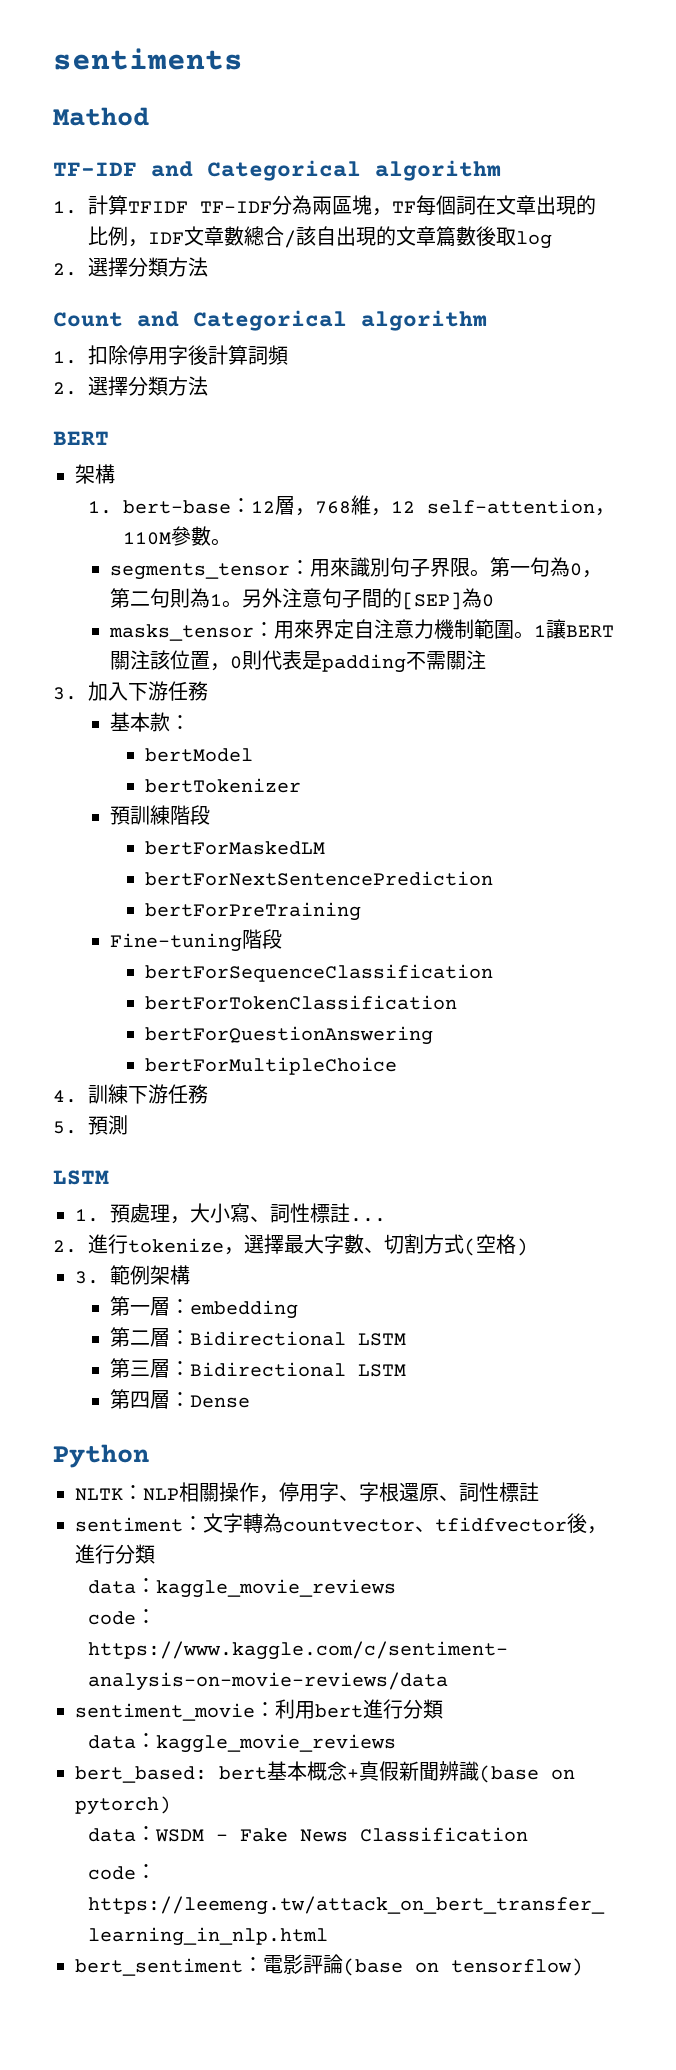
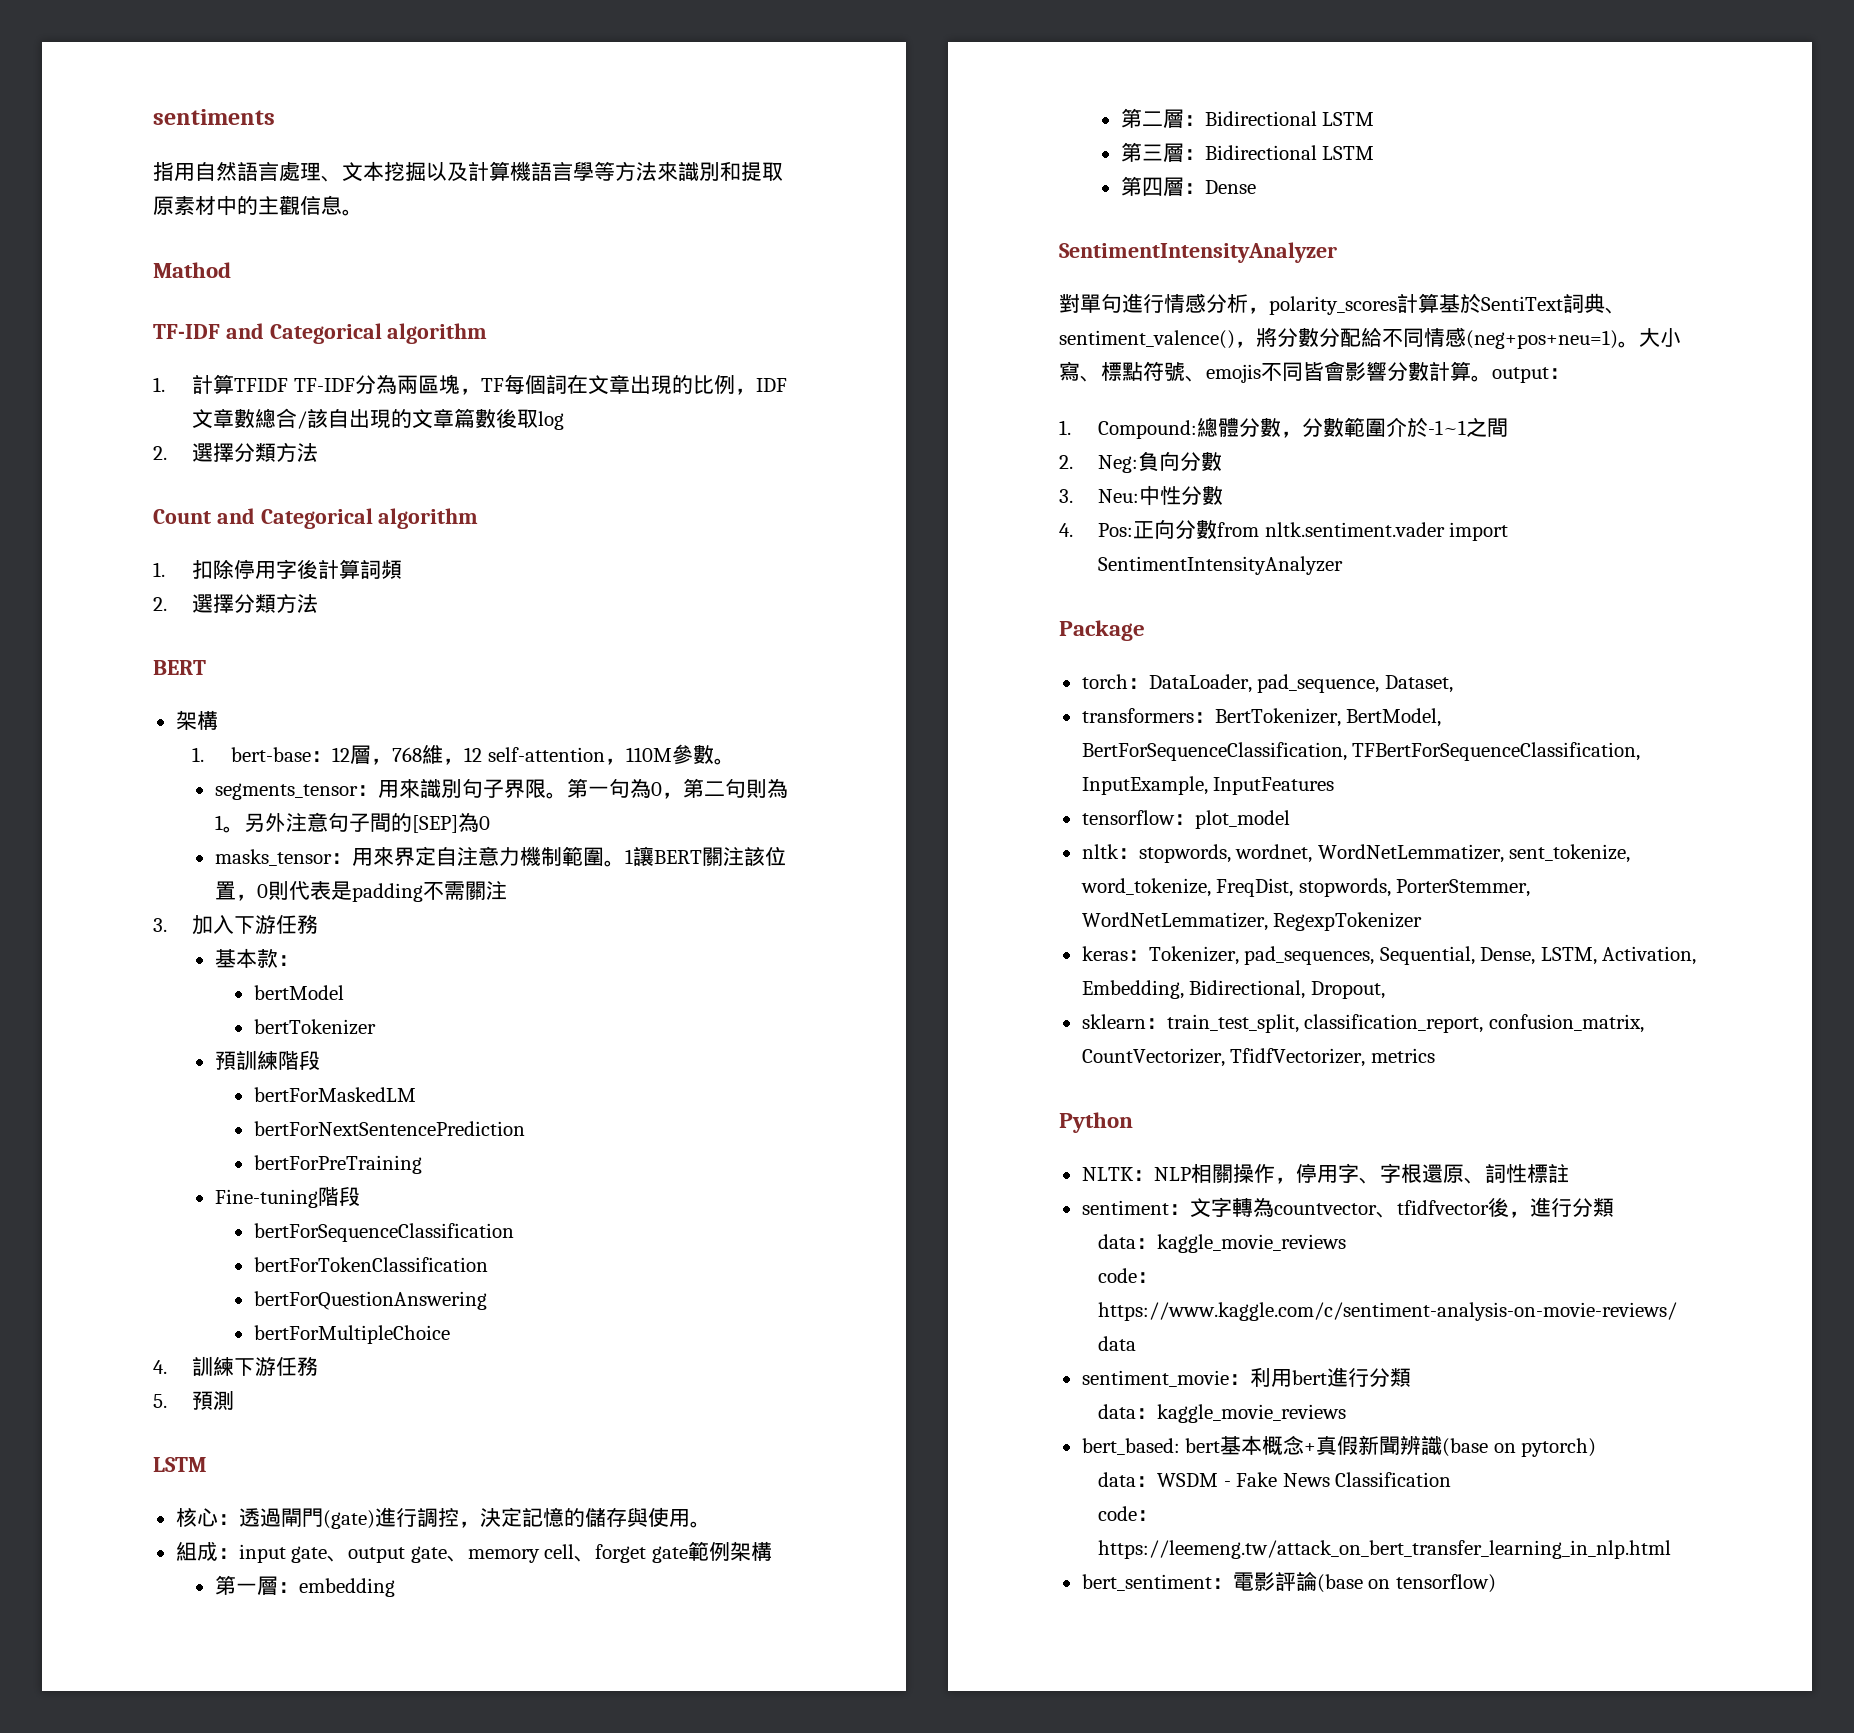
(243, 59) none -> [153,161,783,182] [153,195,363,216] // 指用自然語言處理、文本挖掘以及計算機語言學等方法來識別和提取原素材中的主觀信息。
[75,1203,386,1224] [53,1234,528,1256] [75,1271,99,1284] 1.預處理，大小寫、詞性標註... // 2.進行tokenize，選擇最大字數、切割方式(空格) // 3. -> [175,1507,711,1529] [175,1542,688,1563] 核心：透過閘門(gate)進行調控，決定記憶的儲存與使用。 // 組成：input gate、output gate、memory cell、forget gate
(250, 1401) none -> [1059,242,1337,263] [1059,293,1626,315] [1059,327,1681,349] [1059,361,1570,383] [1059,417,1508,439] [1059,451,1222,473] [1059,485,1223,506] [1059,519,1509,541] [1097,556,1343,575] [1059,620,1145,641] [1081,674,1453,693] [1081,708,1442,727] [1081,742,1641,761] [1081,776,1335,795] [1081,810,1290,829] [1081,844,1631,863] [1080,878,1531,897] [1081,912,1423,931] [1081,946,1697,965] [1081,980,1385,999] [1081,1014,1644,1033] [1081,1048,1435,1067] // SentimentIntensityAnalyzer // 對單句進行情感分析，polarity_scores計算基於SentiText詞典、sentiment_valence()，將分數分配給不同情感(neg+pos+neu=1)。大小寫、標點符號、emojis不同皆會影響分數計算。output： // 1. Compound:總體分數，分數範圍介於-1~1之間 // 2. Neg:負向分數 // 3. Neu:中性分數 // 4. Pos:正向分數from nltk.sentiment.vader import SentimentIntensityAnalyzer // Package // torch：DataLoader, pad_sequence, Dataset, // transformers：BertTokenizer, BertModel, BertForSequenceClassification, TFBertForSequenceClassification, InputExample, InputFeatures // tensorflow：plot_model // nltk：stopwords, wordnet, WordNetLemmatizer, sent_tokenize, word_tokenize, FreqDist, stopwords, PorterStemmer, WordNetLemmatizer, RegexpTokenizer // keras：Tokenizer, pad_sequences, Sequential, Dense, LSTM, Activation, Embedding, Bidirectional, Dropout, // sklearn：train_test_split, classification_report, confusion_matrix, CountVectorizer, TfidfVectorizer, metrics

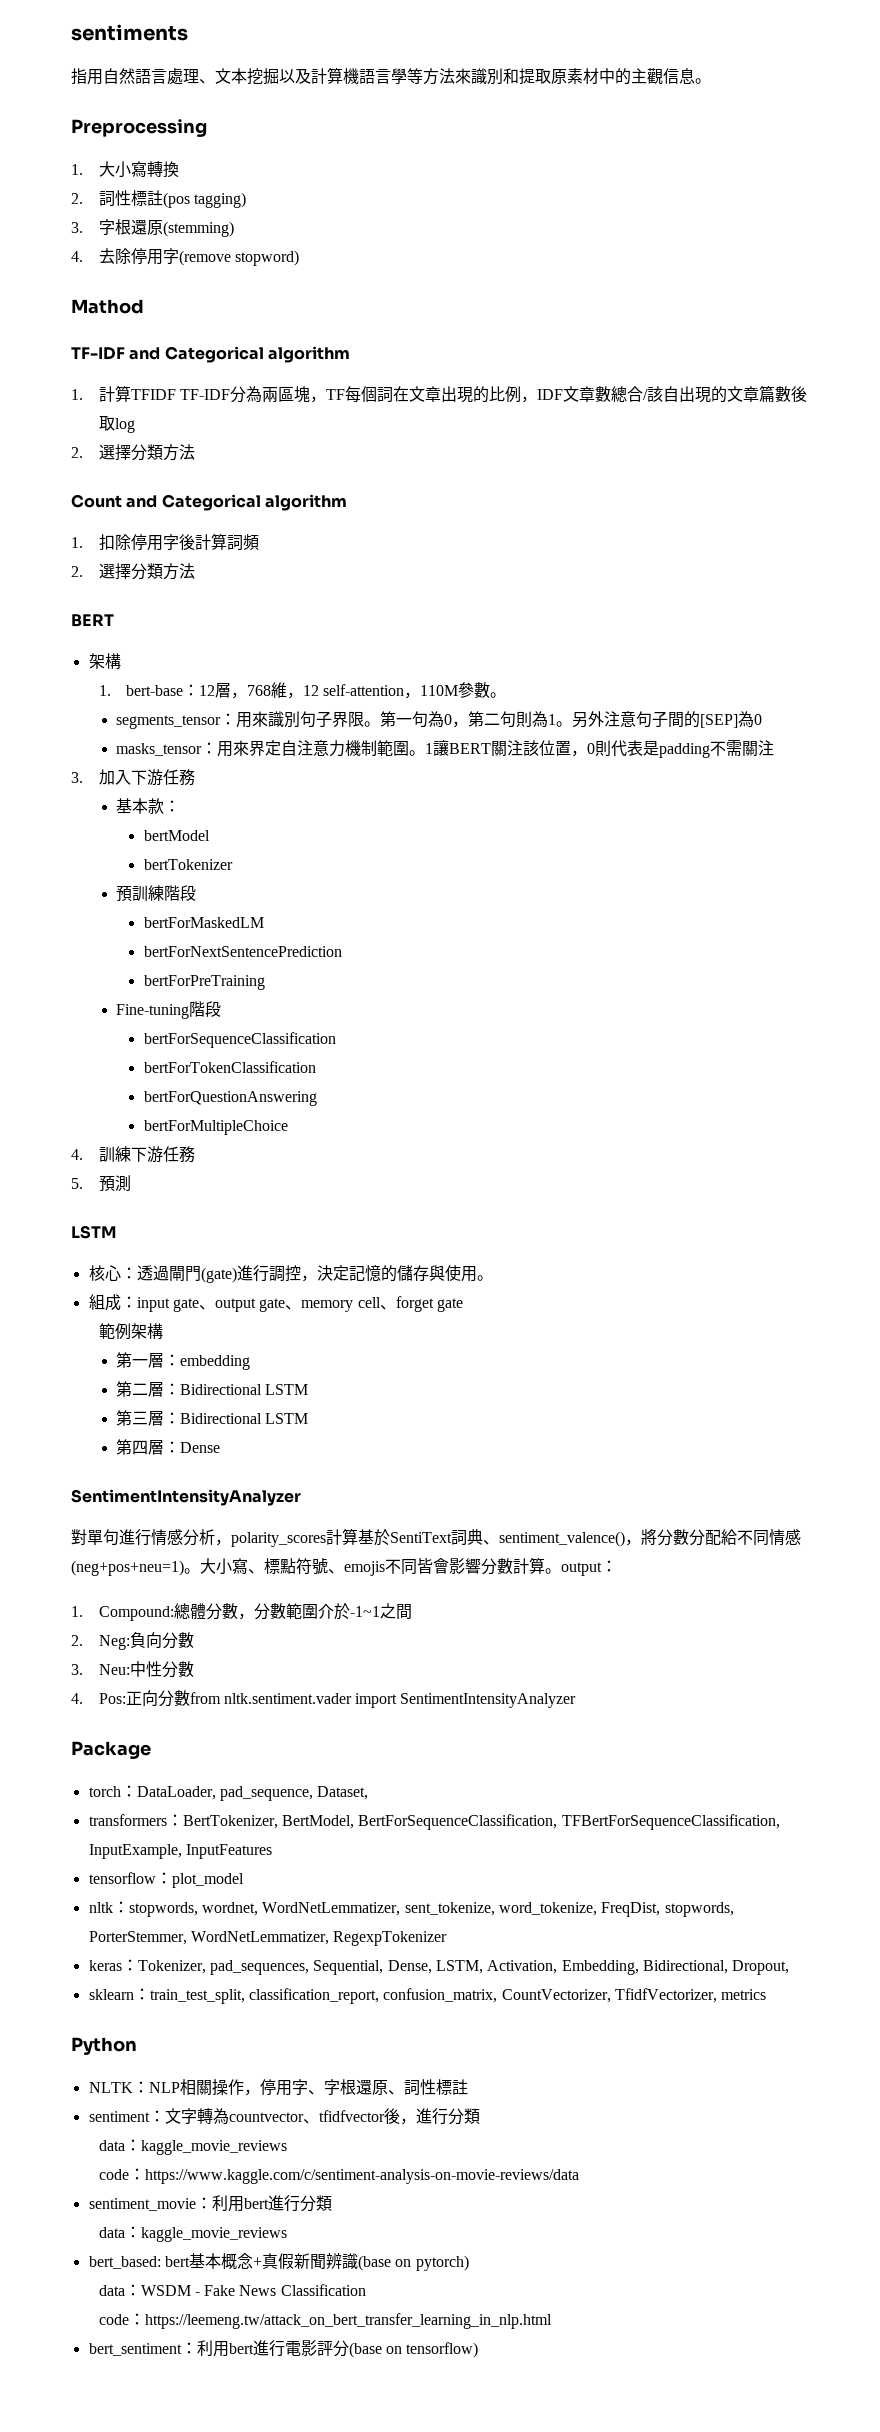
(363, 212) none -> [71,119,207,137] [71,161,179,178] [71,190,246,208] [71,219,234,237] [71,248,299,266] // Preprocessing // 1.大小寫轉換 // 2.詞性標註(pos tagging) // 3.字根還原(stemming) // 4.去除停用字(remove stopword)
(688, 1554) none -> (463, 1305) //
[1232,1572,1317,1591] 電影評論 -> [196,2340,349,2357] 利用bert進行電影評分

